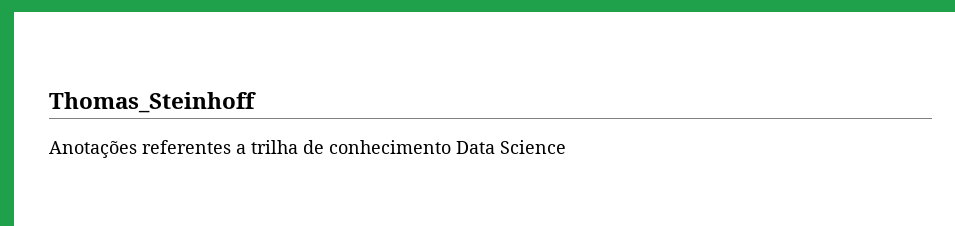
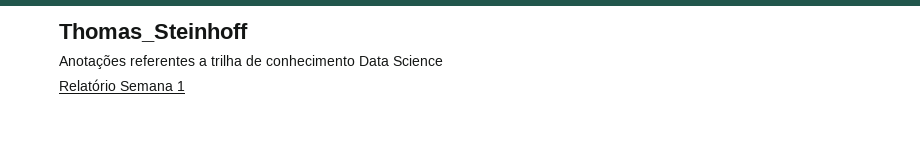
(566, 147) none -> [59,79,185,91] // Relatório Semana 1

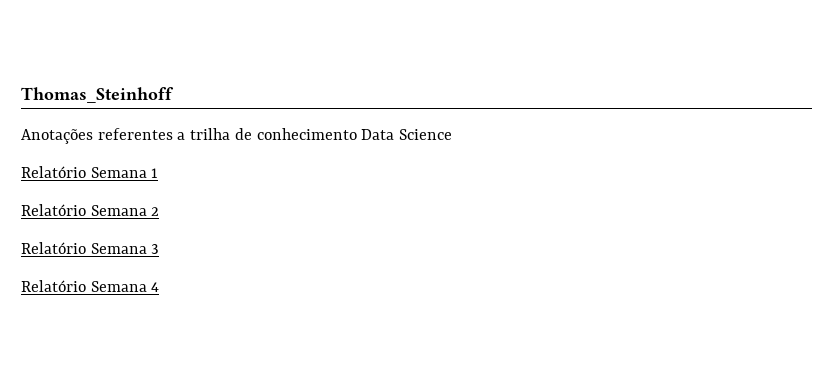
(185, 86) none -> [21,204,160,216] [21,242,160,254] [21,280,160,292] // Relatório Semana 2 // Relatório Semana 3 // Relatório Semana 4

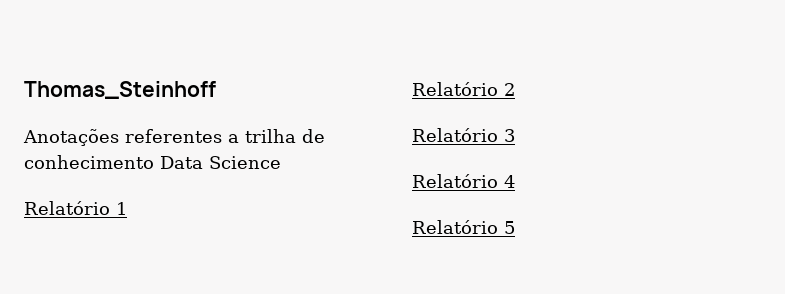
[90,167,147,178] Semana -> (110, 208) none
[90,205,147,216] Semana -> (498, 89) none
[90,243,147,254] Semana -> (498, 135) none
[90,281,147,292] Semana -> (498, 181) none
(160, 287) none -> [412,220,515,234] // Relatório 5

